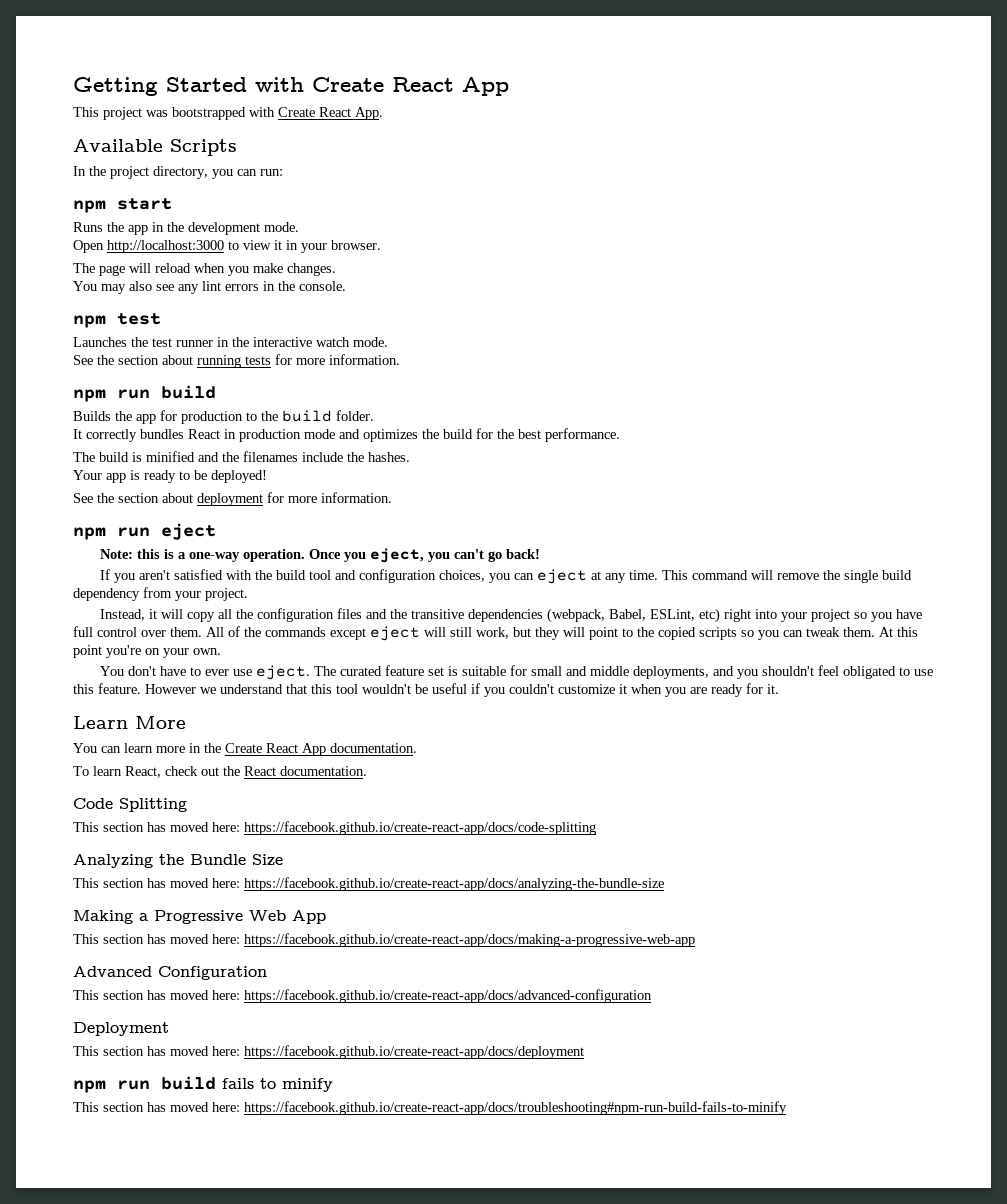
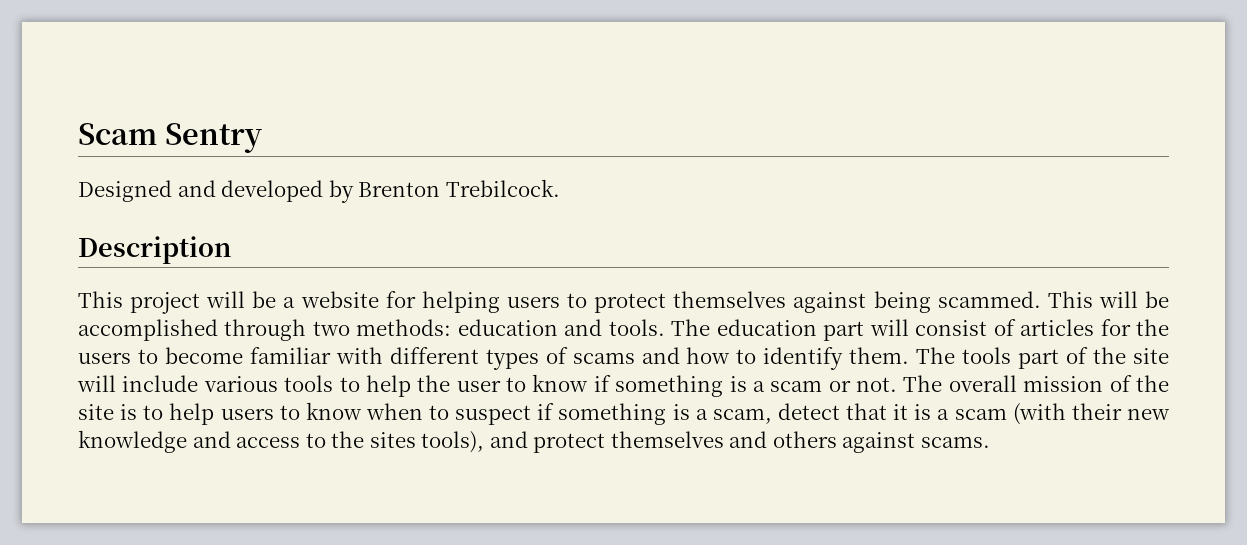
[73,77,509,96] [73,107,383,120] [73,139,237,156] [73,166,283,179] [73,198,172,213] [73,222,299,235] [73,240,381,253] [73,263,336,276] [73,281,346,294] [73,313,161,328] [73,337,388,347] [73,354,400,368] [73,385,216,402] [73,410,374,424] [73,428,620,442] [73,451,410,462] [73,470,267,483] [73,492,392,506] [73,523,216,540] [99,548,540,563] [99,569,912,584] [73,587,248,601] [99,608,922,623] [73,626,918,641] [73,645,221,658] [99,665,933,680] [73,683,779,697] [73,716,186,729] [73,743,417,756] [73,766,367,778] [73,798,187,812] [73,821,596,835] [73,854,283,868] [73,877,664,891] [73,910,326,924] [73,933,695,947] [73,966,267,980] [73,989,652,1003] [73,1022,169,1036] [73,1045,584,1059] [73,1076,333,1093] [73,1101,787,1115] Getting Started with Create React App // This project was bootstrapped with Create React App. // Available Scripts // In the project directory, you can run: // npm start // Runs the app in the development mode. // Open http://localhost:3000 to view it in your browser. // The page will reload when you make changes. // You may also see any lint errors in the console. // npm test // Launches the test runner in the interactive watch mode. // See the section about running tests for more information. // npm run build // Builds the app for production to the build folder. // It correctly bundles React in production mode and optimizes the build for the best performance. // The build is minified and the filenames include the hashes. // Your app is ready to be deployed! // See the section about deployment for more information. // npm run eject // Note: this is a one-way operation. Once you eject, you can't go back! // If you aren't satisfied with the build tool and configuration choices, you can eject at any time. This command will remove the single build dependency from your project. // Instead, it will copy all the configuration files and the transitive dependencies (webpack, Babel, ESLint, etc) right into your project so you have full control over them. All of the commands except eject will still work, but they will point to the copied scripts so you can tweak them. At this point you're on your own. // You don't have to ever use eject. The curated feature set is suitable for small and middle deployments, and you shouldn't feel obligated to use this feature. However we understand that this tool wouldn't be useful if you couldn't customize it when you are ready for it. // Learn More // You can learn more in the Create React App documentation. // To learn React, check out the React documentation. // Code Splitting // This section has moved here: https://facebook.github.io/create-react-app/docs/code-splitting // Analyzing the Bundle Size // This section has moved here: https://facebook.github.io/create-react-app/docs/analyzing-the-bundle-size // Making a Progressive Web App // This section has moved here: https://facebook.github.io/create-react-app/docs/making-a-progressive-web-app // Advanced Configuration // This section has moved here: https://facebook.github.io/create-react-app/docs/advanced-configuration // Deployment // This section has moved here: https://facebook.github.io/create-react-app/docs/deployment // npm run build fails to minify // This section has moved here: https://facebook.github.io/create-react-app/docs/troubleshooting#npm-run-build-fails-to-minify -> [78,123,262,153] [78,179,560,203] [78,236,231,264] [78,291,1169,314] [78,319,1170,341] [78,347,1169,370] [77,374,1170,397] [78,402,1171,425] [78,430,990,453] Scam Sentry // Designed and developed by Brenton Trebilcock. // Description // This project will be a website for helping users to protect themselves against being scammed. This will be accomplished through two methods: education and tools. The education part will consist of articles for the users to become familiar with different types of scams and how to identify them. The tools part of the site will include various tools to help the user to know if something is a scam or not. The overall mission of the site is to help users to know when to suspect if something is a scam, detect that it is a scam (with their new knowledge and access to the sites tools), and protect themselves and others against scams.

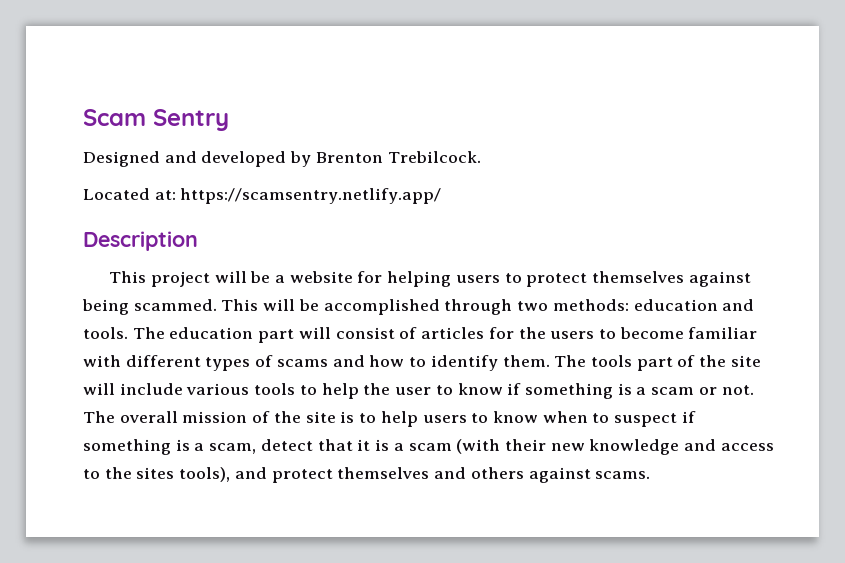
(560, 188) none -> [83,188,442,204] // Located at: https://scamsentry.netlify.app/

